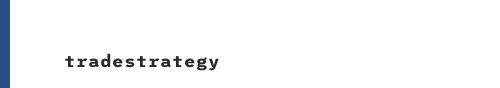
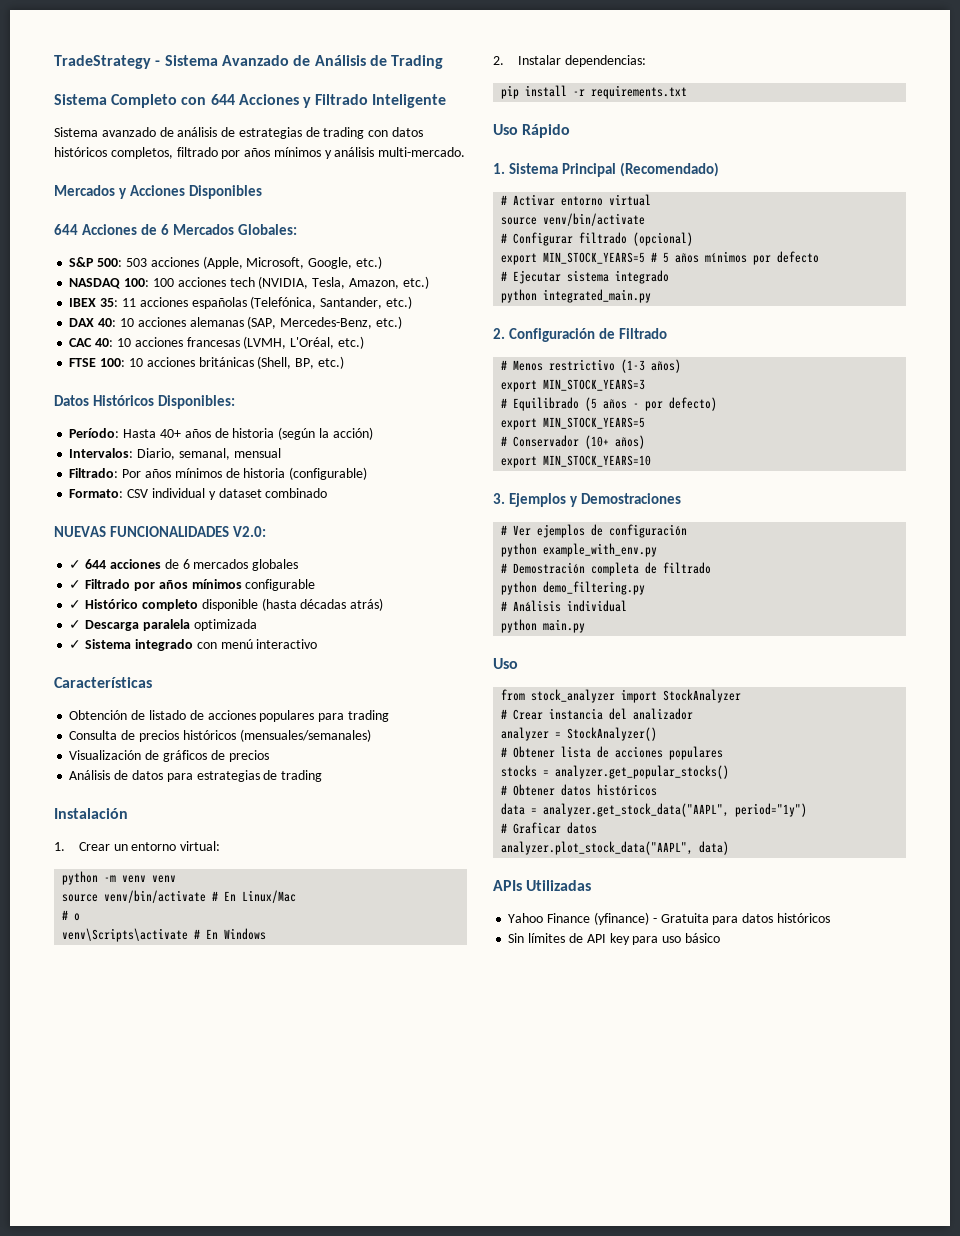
[64,53,220,71] tradestrategy -> [54,55,444,69] [54,94,447,108] [54,127,424,139] [54,147,466,159] [54,185,262,199] [54,224,297,235] [69,256,382,269] [69,276,429,289] [69,296,412,309] [69,316,402,329] [69,336,364,349] [69,356,344,369] [54,395,235,409] [69,427,373,440] [69,448,281,460] [69,467,368,480] [69,488,328,500] [54,526,266,537] [69,559,299,571] [69,579,316,591] [69,598,384,611] [69,619,257,631] [69,639,318,651] [54,677,152,688] [69,710,389,722] [69,729,371,742] [69,750,269,762] [69,770,323,782] [54,808,128,819] [54,841,221,851] [62,871,177,885] [62,890,297,903] [62,910,81,921] [62,928,267,942] [493,55,646,67] [501,85,688,99] [493,124,571,138] [493,162,719,177] [501,194,652,206] [501,213,646,226] [501,232,694,246] [501,251,820,265] [501,270,670,284] [501,289,652,303] [493,328,667,342] [501,359,682,373] [501,379,646,392] [501,397,718,411] [501,417,646,430] [501,435,646,449] [501,455,652,468] [493,493,681,507] [501,524,688,538] [501,543,658,557] [501,562,712,576] [501,581,646,595] [501,600,628,612] [501,619,586,633] [493,658,518,669] [501,689,742,703] [501,708,694,720] [501,727,658,741] [501,746,724,760] [501,765,730,779] [501,784,658,796] [501,803,808,817] [501,822,598,834] [501,841,730,855] [493,880,592,891] [508,912,830,925] [508,933,720,945] TradeStrategy - Sistema Avanzado de Análisis de Trading // Sistema Completo con 644 Acciones y Filtrado Inteligente // Sistema avanzado de análisis de estrategias de trading con datos históricos completos, filtrado por años mínimos y análisis multi-mercado. // Mercados y Acciones Disponibles // 644 Acciones de 6 Mercados Globales: // S&P 500: 503 acciones (Apple, Microsoft, Google, etc.) // NASDAQ 100: 100 acciones tech (NVIDIA, Tesla, Amazon, etc.) // IBEX 35: 11 acciones españolas (Telefónica, Santander, etc.) // DAX 40: 10 acciones alemanas (SAP, Mercedes-Benz, etc.) // CAC 40: 10 acciones francesas (LVMH, L'Oréal, etc.) // FTSE 100: 10 acciones británicas (Shell, BP, etc.) // Datos Históricos Disponibles: // Período: Hasta 40+ años de historia (según la acción) // Intervalos: Diario, semanal, mensual // Filtrado: Por años mínimos de historia (configurable) // Formato: CSV individual y dataset combinado // NUEVAS FUNCIONALIDADES V2.0: // ✓ 644 acciones de 6 mercados globales // ✓ Filtrado por años mínimos configurable // ✓ Histórico completo disponible (hasta décadas atrás) // ✓ Descarga paralela optimizada // ✓ Sistema integrado con menú interactivo // Características // Obtención de listado de acciones populares para trading // Consulta de precios históricos (mensuales/semanales) // Visualización de gráficos de precios // Análisis de datos para estrategias de trading // Instalación // 1. Crear un entorno virtual: // python -m venv venv // source venv/bin/activate # En Linux/Mac // # o // venv\Scripts\activate # En Windows // 2. Instalar dependencias: // pip install -r requirements.txt // Uso Rápido // 1. Sistema Principal (Recomendado) // # Activar entorno virtual // source venv/bin/activate // # Configurar filtrado (opcional) // export MIN_STOCK_YEARS=5 # 5 años mínimos por defecto // # Ejecutar sistema integrado // python integrated_main.py // 2. Configuración de Filtrado // # Menos restrictivo (1-3 años) // export MIN_STOCK_YEARS=3 // # Equilibrado (5 años - por defecto) // export MIN_STOCK_YEARS=5 // # Conservador (10+ años) // export MIN_STOCK_YEARS=10 // 3. Ejemplos y Demostraciones // # Ver ejemplos de configuración // python example_with_env.py // # Demostración completa de filtrado // python demo_filtering.py // # Análisis individual // python main.py // Uso // from stock_analyzer import StockAnalyzer // # Crear instancia del analizador // analyzer = StockAnalyzer() // # Obtener lista de acciones populares // stocks = analyzer.get_popular_stocks() // # Obtener datos históricos // data = analyzer.get_stock_data("AAPL", period="1y") // # Graficar datos // analyzer.plot_stock_data("AAPL", data) // APIs Utilizadas // Yahoo Finance (yfinance) - Gratuita para datos históricos // Sin límites de API key para uso básico

